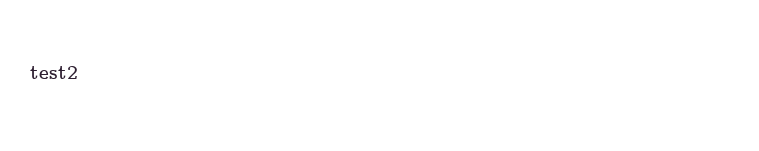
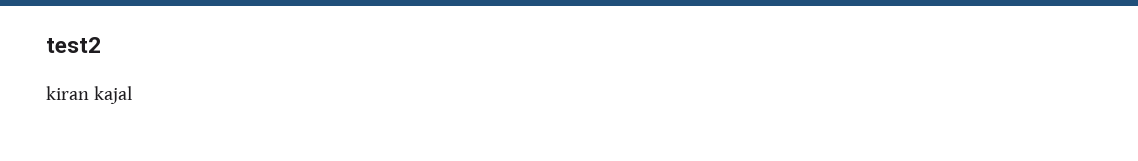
(78, 72) none -> [46,86,132,104] // kiran kajal

